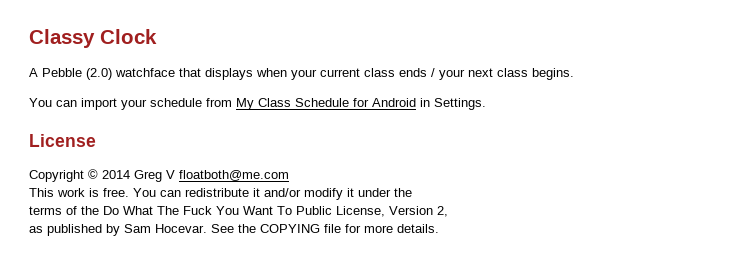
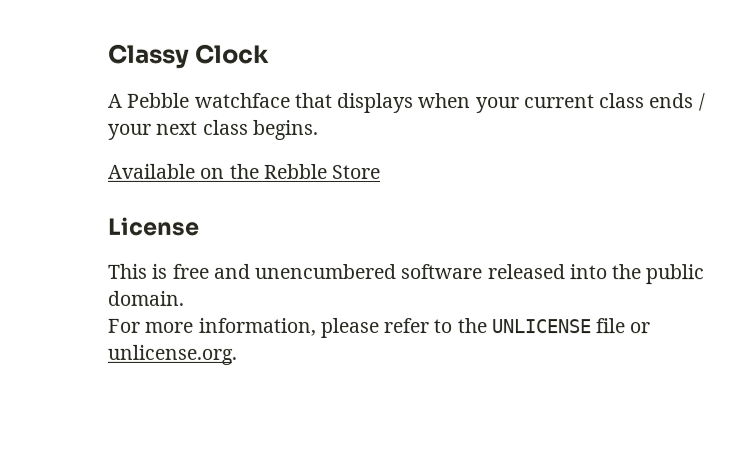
[86,68,112,80] (2.0) -> (191, 100) none
[29,98,486,110] [29,134,96,147] [29,169,289,182] [29,188,412,200] [29,206,448,217] [29,224,439,236] You can import your schedule from My Class Schedule for Android in Settings. // License // Copyright © 2014 Greg V floatboth@me.com // This work is free. You can redistribute it and/or modify it under the // terms of the Do What The Fuck You Want To Public License, Version 2, // as published by Sam Hocevar. See the COPYING file for more details. -> [108,163,382,180] [107,216,200,236] [107,263,705,285] [107,290,184,306] [107,317,651,339] [107,344,237,365] Available on the Rebble Store // License // This is free and unencumbered software released into the public domain. // For more information, please refer to the UNLICENSE file or unlicense.org.

